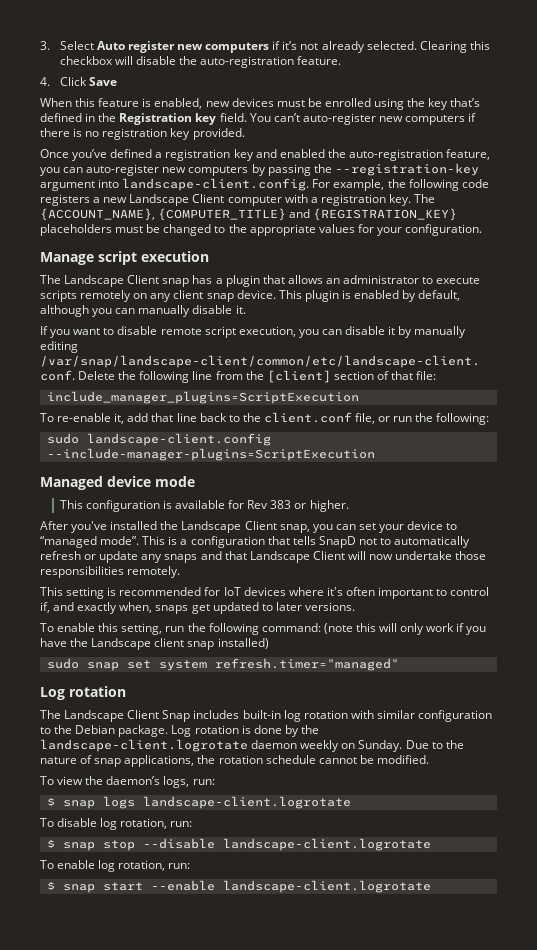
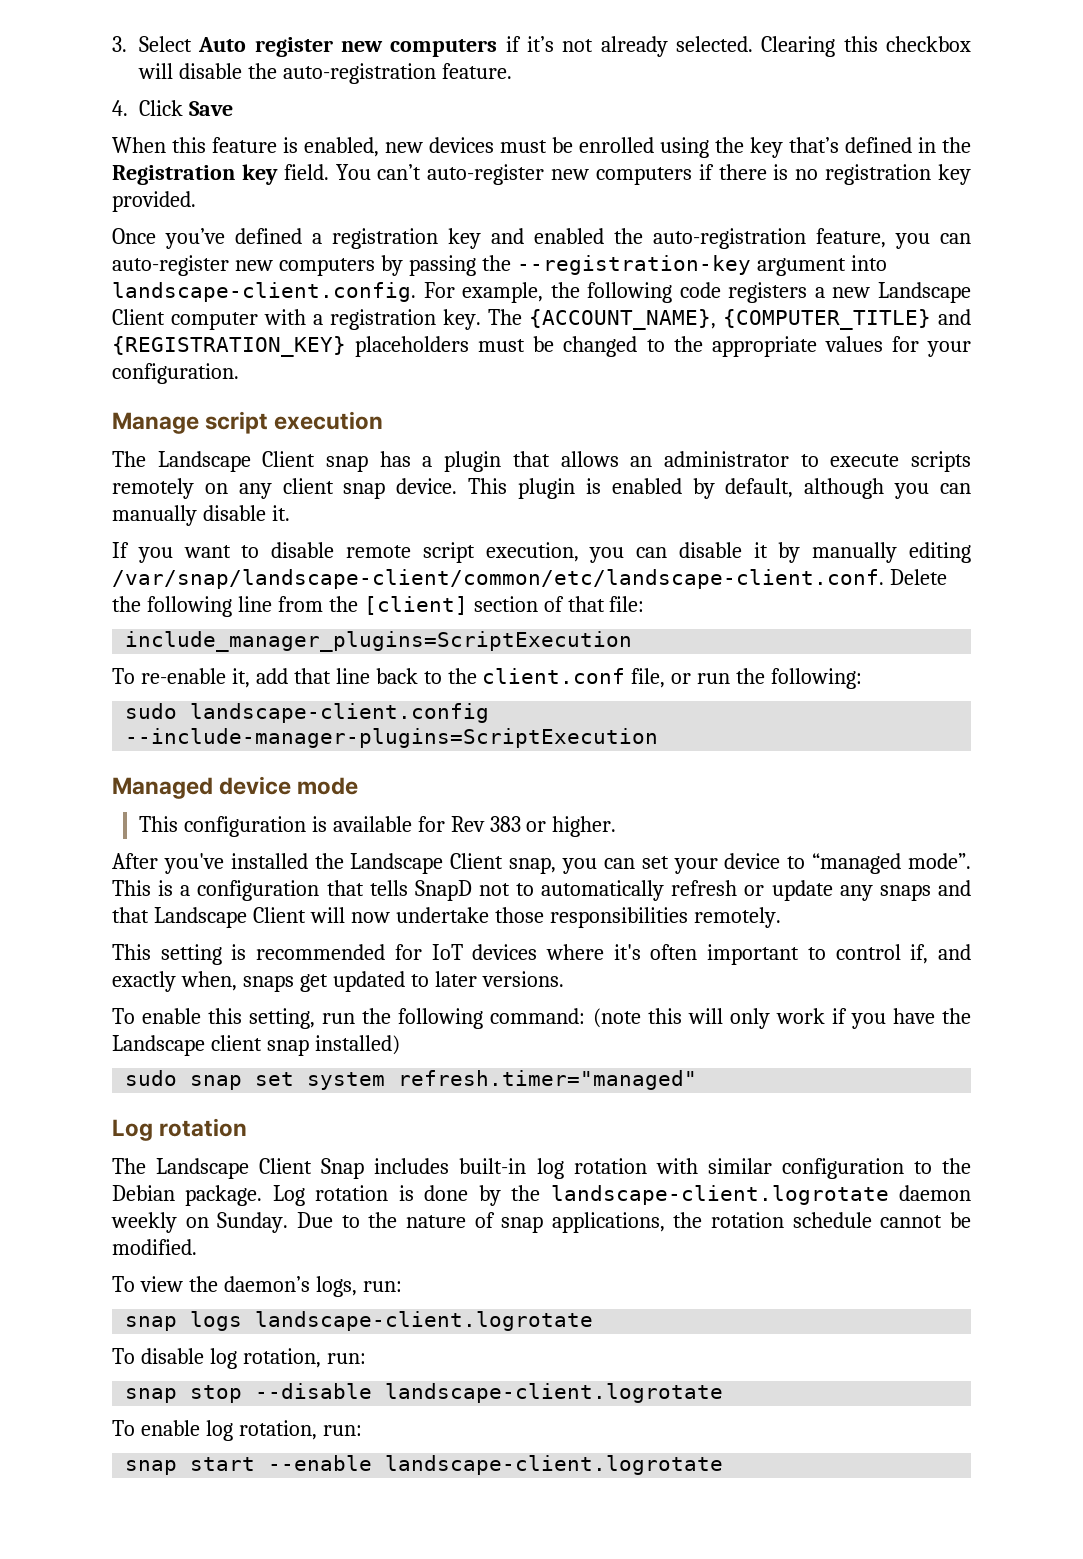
[46,797,55,806] $ -> (402, 1286) none
[46,839,55,848] $ -> (366, 1358) none
[46,881,55,890] $ -> (362, 1430) none

